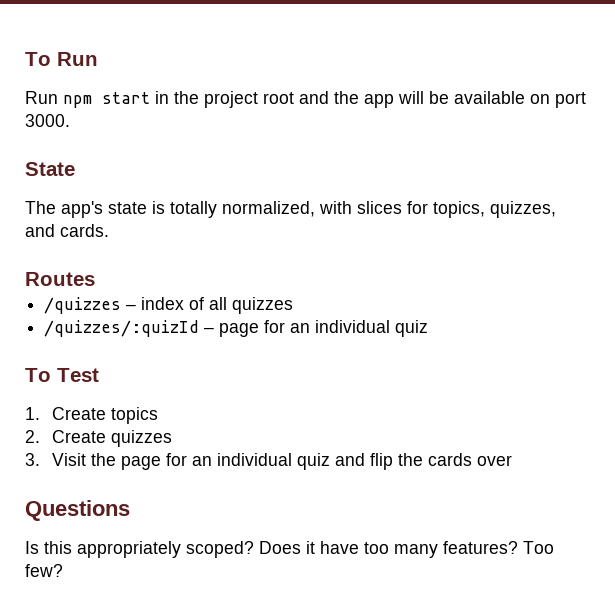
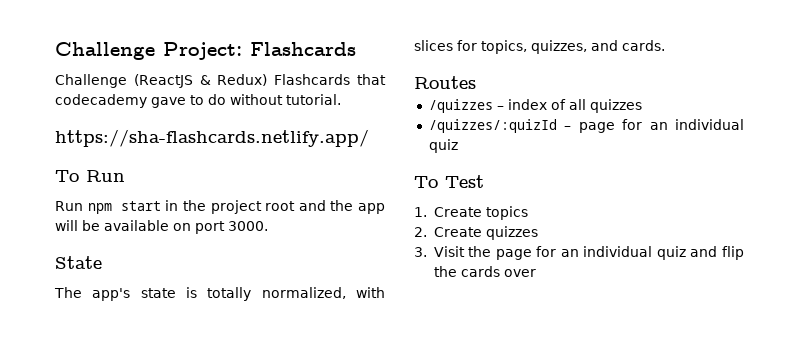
(25, 59) none -> [55,42,356,60] [55,74,387,88] [55,94,341,108] [55,129,369,147] Challenge Project: Flashcards // Challenge (ReactJS & Redux) Flashcards that codecademy gave to do without tutorial. // https://sha-flashcards.netlify.app/ //
[25,500,130,521] [25,541,554,558] [25,564,63,577] // Questions // Is this appropriately scoped? Does it have too many features? Too few? -> (536, 273) none

